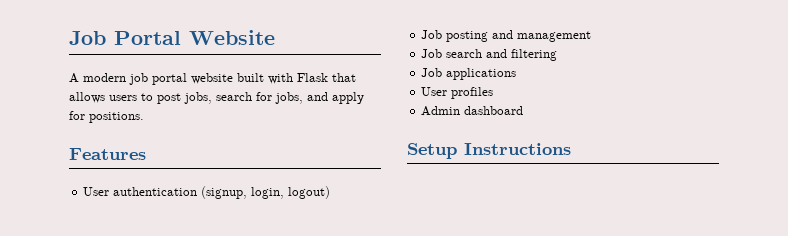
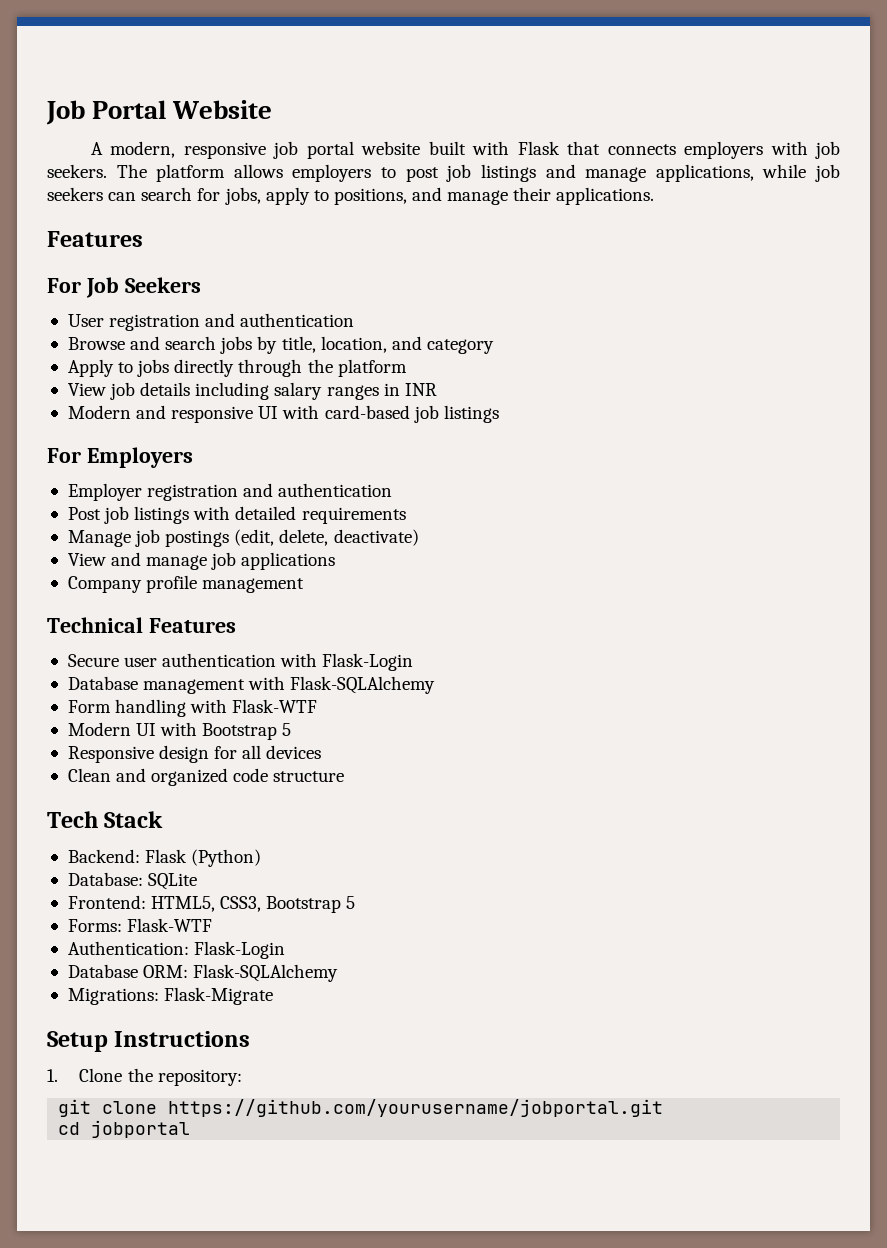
[83,73,126,82] modern -> [110,141,266,159] modern, responsive
[69,92,364,104] [69,111,144,123] [69,148,146,160] [83,186,331,199] [421,30,592,42] [421,49,558,61] [421,68,517,80] [421,87,494,99] [421,106,524,116] [407,143,571,159] allows users to post jobs, search for jobs, and apply for positions. // Features // User authentication (signup, login, logout) // Job posting and management // Job search and filtering // Job applications // User profiles // Admin dashboard // Setup Instructions -> [607,141,840,159] [47,164,841,182] [47,187,655,205] [47,231,143,247] [47,277,201,298] [67,313,355,331] [67,336,494,354] [67,359,407,377] [67,382,437,400] [67,405,499,423] [47,447,193,468] [67,483,393,501] [67,506,406,524] [67,529,419,547] [67,552,336,570] [67,575,305,593] [47,617,236,633] [67,653,414,671] [67,676,436,694] [67,699,318,717] [67,722,292,740] [67,745,322,763] [67,768,345,786] [47,811,164,828] [67,849,262,867] [67,872,198,890] [67,895,356,913] [67,918,213,932] [67,941,286,959] [67,964,339,982] [67,987,274,1005] [47,1031,251,1052] [47,1068,242,1086] [58,1099,664,1117] [58,1120,191,1138] connects employers with job seekers. The platform allows employers to post job listings and manage applications, while job seekers can search for jobs, apply to positions, and manage their applications. // Features // For Job Seekers // User registration and authentication // Browse and search jobs by title, location, and category // Apply to jobs directly through the platform // View job details including salary ranges in INR // Modern and responsive UI with card-based job listings // For Employers // Employer registration and authentication // Post job listings with detailed requirements // Manage job postings (edit, delete, deactivate) // View and manage job applications // Company profile management // Technical Features // Secure user authentication with Flask-Login // Database management with Flask-SQLAlchemy // Form handling with Flask-WTF // Modern UI with Bootstrap 5 // Responsive design for all devices // Clean and organized code structure // Tech Stack // Backend: Flask (Python) // Database: SQLite // Frontend: HTML5, CSS3, Bootstrap 5 // Forms: Flask-WTF // Authentication: Flask-Login // Database ORM: Flask-SQLAlchemy // Migrations: Flask-Migrate // Setup Instructions // 1. Clone the repository: // git clone https://github.com/yourusername/jobportal.git // cd jobportal

